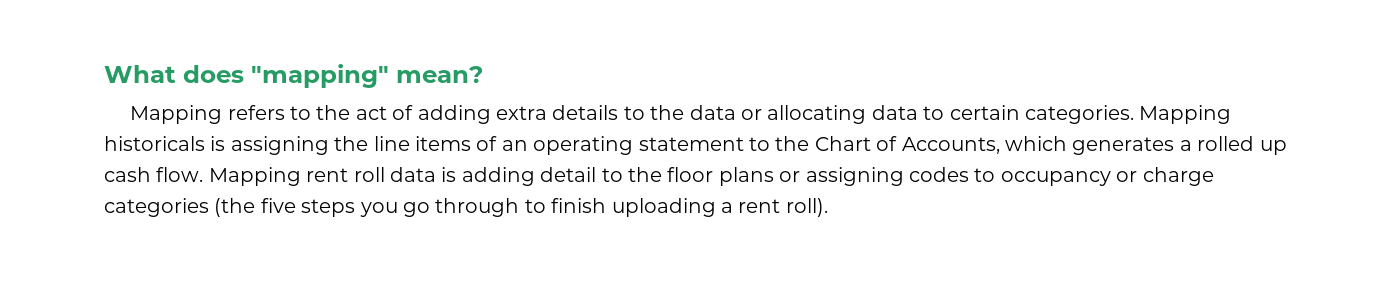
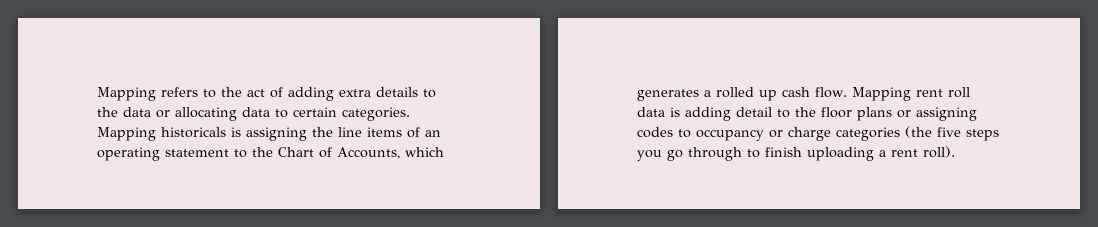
[104,64,483,88] What does "mapping" mean? // -> (97, 94) none

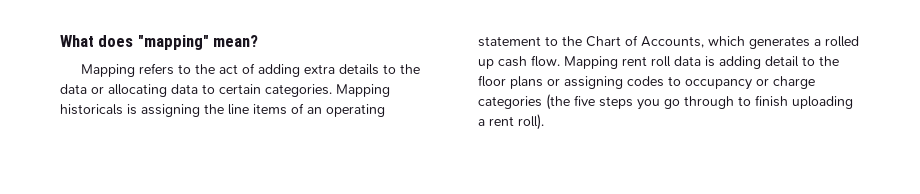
(97, 94) none -> [60,35,259,50] What does "mapping" mean? //

